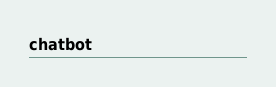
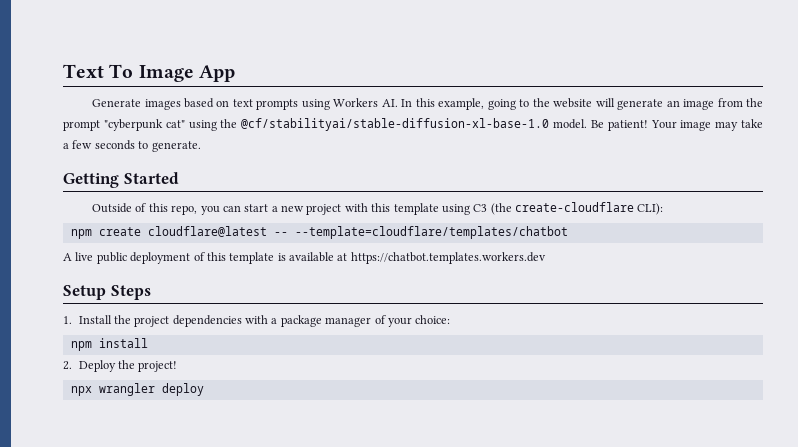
[29,37,92,51] chatbot -> [63,64,235,82] [92,98,763,110] [63,118,764,131] [63,140,201,152] [63,172,179,188] [92,202,664,215] [70,226,568,239] [63,252,546,264] [63,285,151,300] [63,315,451,327] [70,338,148,351] [63,360,178,372] [70,383,204,396] Text To Image App // Generate images based on text prompts using Workers AI. In this example, going to the website will generate an image from the prompt "cyberpunk cat" using the @cf/stabilityai/stable-diffusion-xl-base-1.0 model. Be patient! Your image may take a few seconds to generate. // Getting Started // Outside of this repo, you can start a new project with this template using C3 (the create-cloudflare CLI): // npm create cloudflare@latest -- --template=cloudflare/templates/chatbot // A live public deployment of this template is available at https://chatbot.templates.workers.dev // Setup Steps // 1. Install the project dependencies with a package manager of your choice: // npm install // 2. Deploy the project! // npx wrangler deploy

